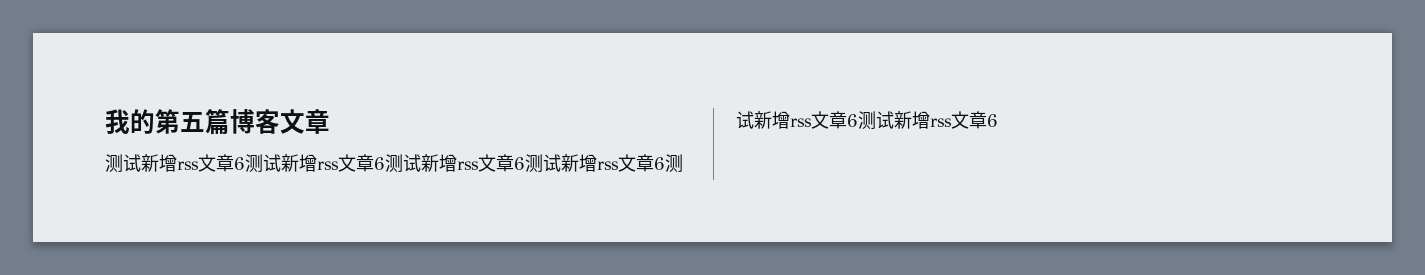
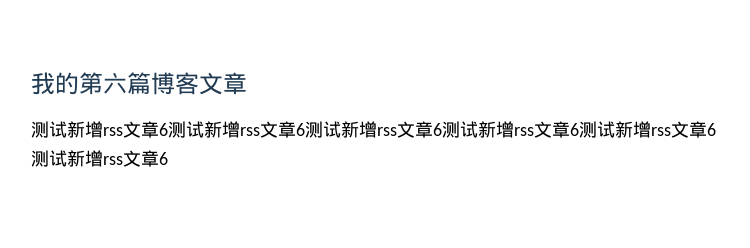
[180,112,205,132] 五 -> [103,72,127,94] 六

